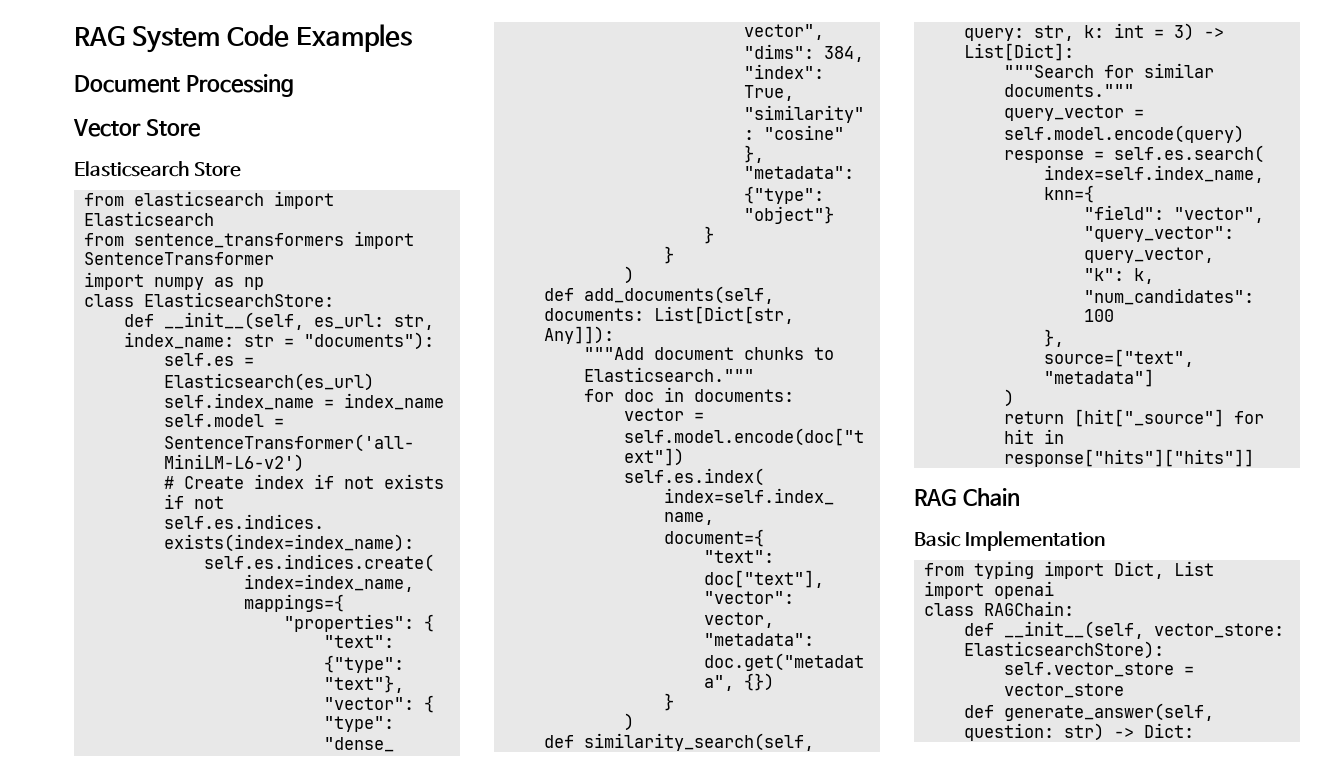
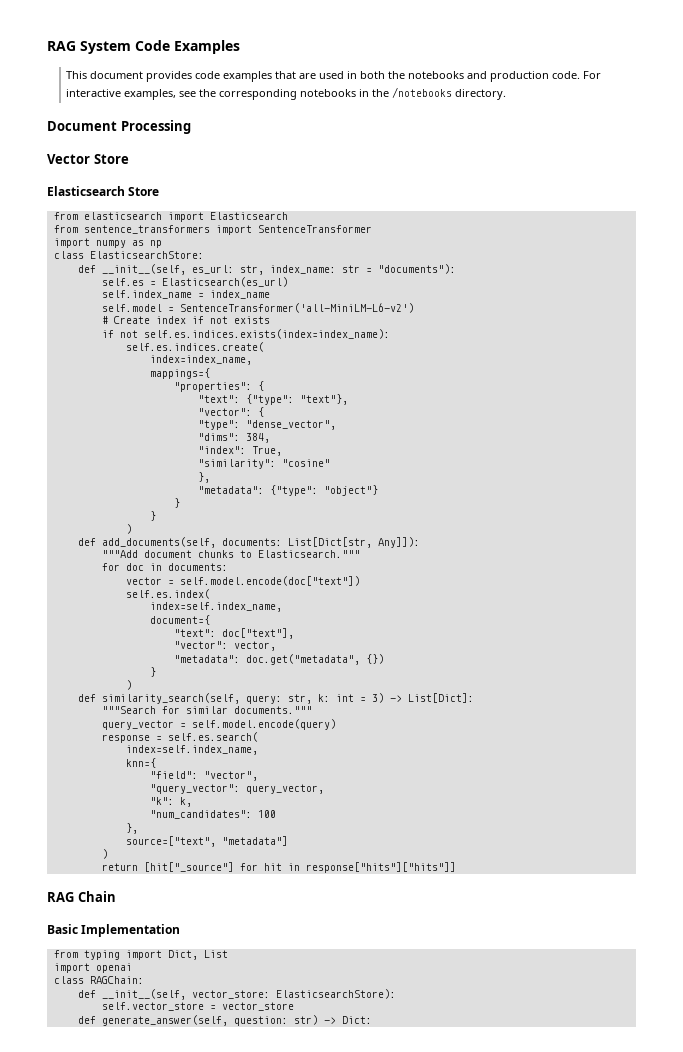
(413, 38) none -> [66,71,602,82] [66,87,507,100] // This document provides code examples that are used in both the notebooks and production code. For interactive examples, see the corresponding notebooks in the /notebooks directory.

